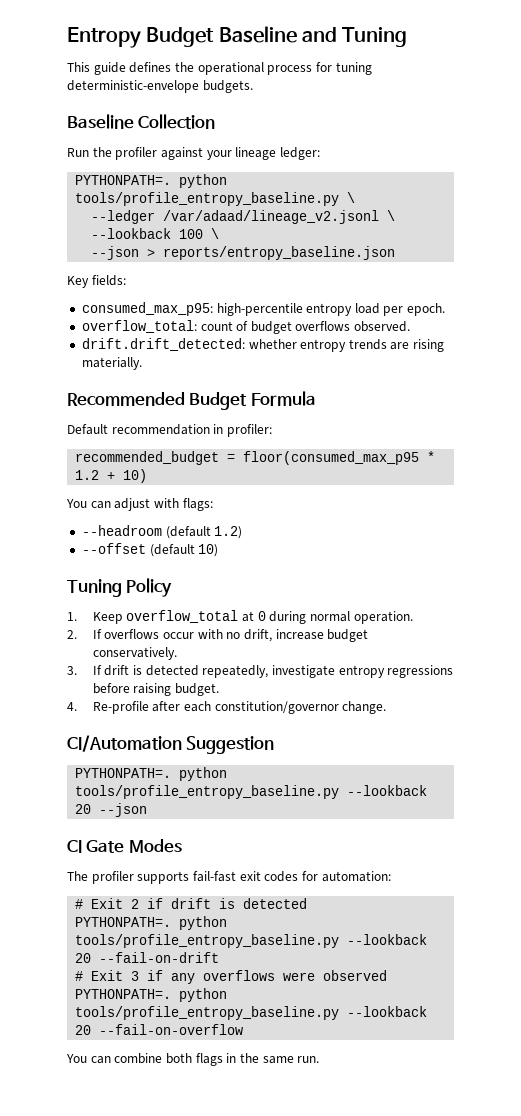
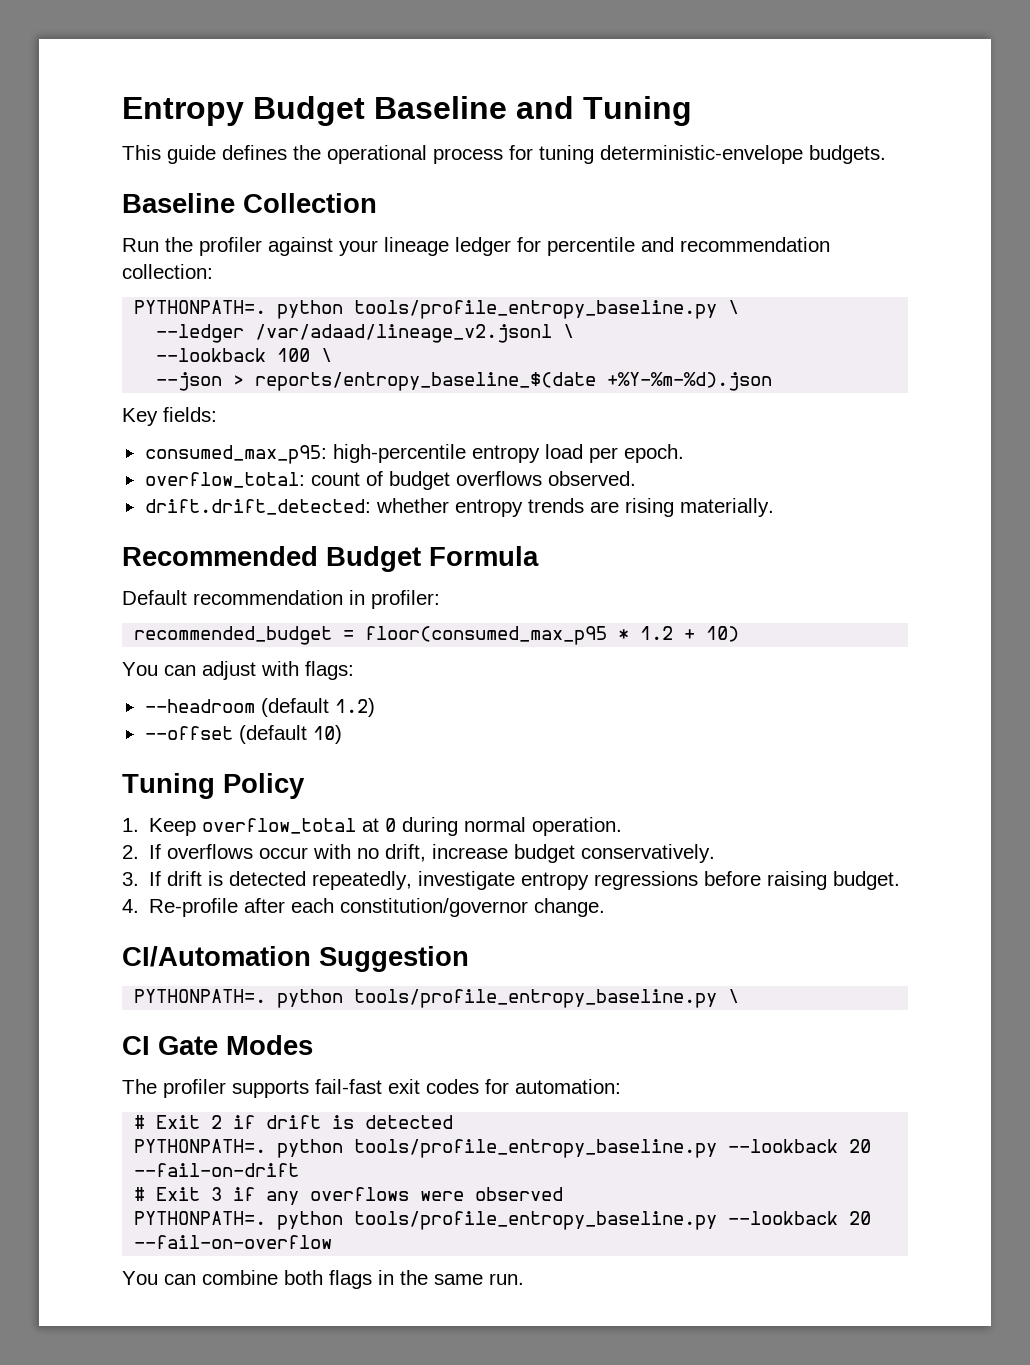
[279,147,320,160] ledger: -> [455,237,830,256] [122,264,213,279] ledger for percentile and recommendation collection:
[163,246,396,260] reports/entropy_baseline.json -> [255,372,773,391] reports/entropy_baseline_$(date +%Y-%m-%d).json
[347,785,428,796] [75,803,148,817] --lookback 20 --json -> [728,989,740,1003] \

